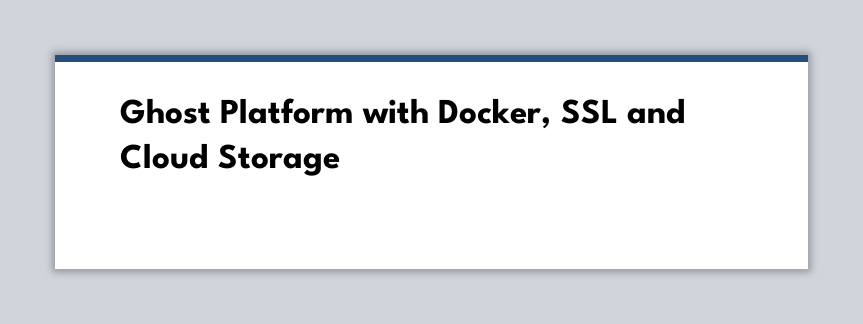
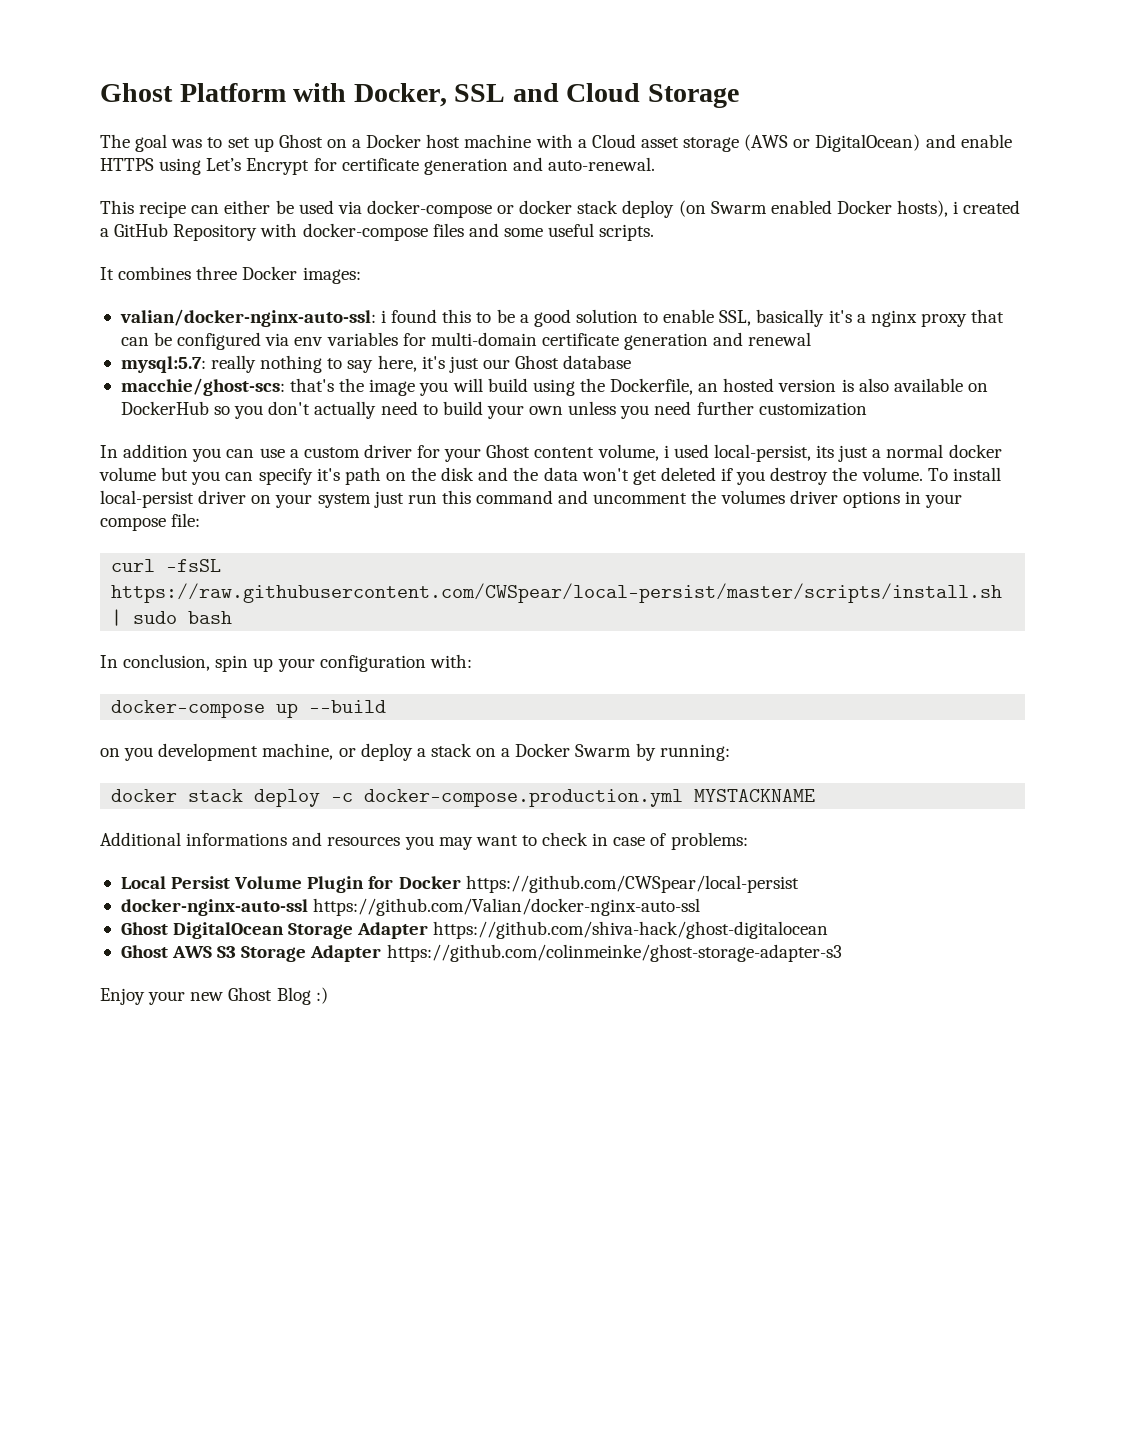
(341, 160) none -> [100,134,1012,152] [100,157,656,175] [100,200,1021,218] [100,223,655,241] [100,266,361,284] [119,309,1005,327] [120,332,812,350] [120,355,632,373] [120,378,988,396] [120,401,867,419] [100,444,1002,462] [99,467,1001,485] [100,490,963,508] [100,513,201,531] [111,559,222,572] [111,583,1003,603] [111,609,233,626] [100,654,472,672] [111,700,387,718] [100,743,730,761] [111,789,816,807] [100,832,748,850] [120,875,799,893] [120,898,701,916] [120,921,829,939] [120,944,842,962] [100,987,328,1005] // The goal was to set up Ghost on a Docker host machine with a Cloud asset storage (AWS or DigitalOcean) and enable HTTPS using Let’s Encrypt for certificate generation and auto-renewal. // This recipe can either be used via docker-compose or docker stack deploy (on Swarm enabled Docker hosts), i created a GitHub Repository with docker-compose files and some useful scripts. // It combines three Docker images: // valian/docker-nginx-auto-ssl: i found this to be a good solution to enable SSL, basically it's a nginx proxy that can be configured via env variables for multi-domain certificate generation and renewal // mysql:5.7: really nothing to say here, it's just our Ghost database // macchie/ghost-scs: that's the image you will build using the Dockerfile, an hosted version is also available on DockerHub so you don't actually need to build your own unless you need further customization // In addition you can use a custom driver for your Ghost content volume, i used local-persist, its just a normal docker volume but you can specify it's path on the disk and the data won't get deleted if you destroy the volume. To install local-persist driver on your system just run this command and uncomment the volumes driver options in your compose file: // curl -fsSL https://raw.githubusercontent.com/CWSpear/local-persist/master/scripts/install.sh | sudo bash // In conclusion, spin up your configuration with: // docker-compose up --build // on you development machine, or deploy a stack on a Docker Swarm by running: // docker stack deploy -c docker-compose.production.yml MYSTACKNAME // Additional informations and resources you may want to check in case of problems: // Local Persist Volume Plugin for Docker https://github.com/CWSpear/local-persist // docker-nginx-auto-ssl https://github.com/Valian/docker-nginx-auto-ssl // Ghost DigitalOcean Storage Adapter https://github.com/shiva-hack/ghost-digitalocean // Ghost AWS S3 Storage Adapter https://github.com/colinmeinke/ghost-storage-adapter-s3 // Enjoy your new Ghost Blog :)

